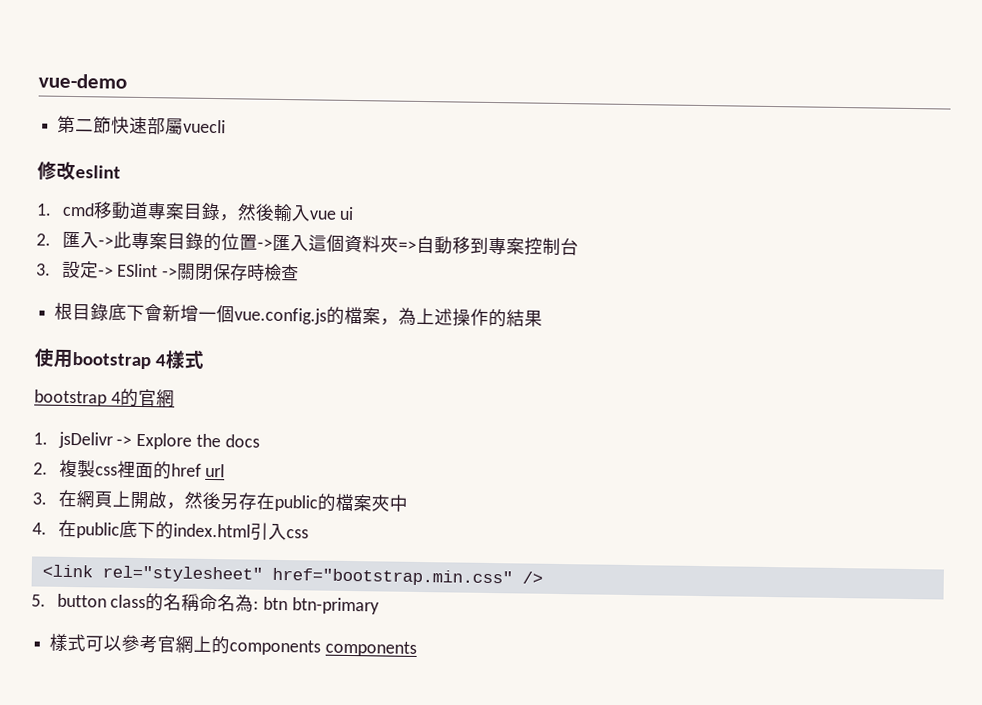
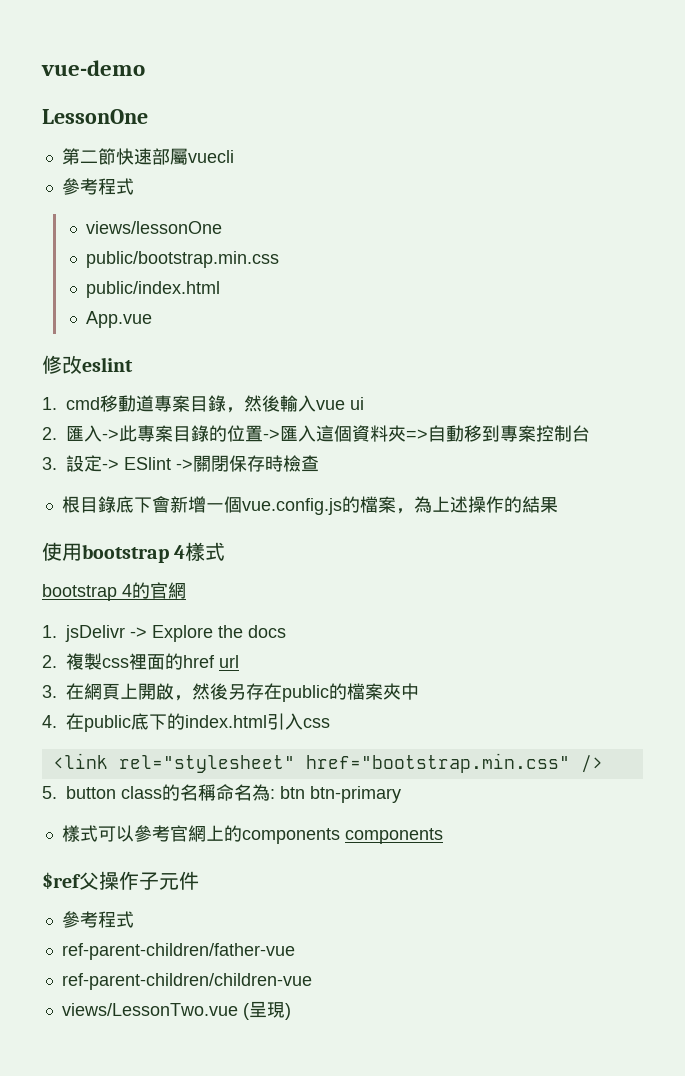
(127, 81) none -> [42,109,148,124] // LessonOne
(227, 126) none -> [61,178,134,195] [85,221,222,234] [85,251,279,268] [85,281,220,298] [85,311,152,328] // 參考程式 // views/lessonOne // public/bootstrap.min.css // public/index.html // App.vue
(417, 648) none -> [42,871,199,890] [61,911,134,928] [61,943,295,960] [61,973,312,990] [61,1001,291,1020] // $ref父操作子元件 // 參考程式 // ref-parent-children/father-vue // ref-parent-children/children-vue // views/LessonTwo.vue (呈現)

